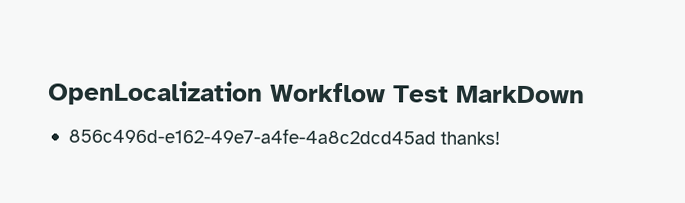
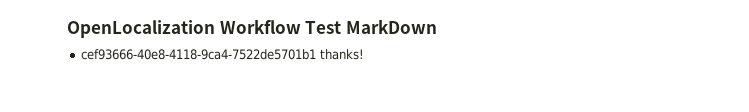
[67,127,436,145] 856c496d-e162-49e7-a4fe-4a8c2dcd45ad -> [80,49,316,60] cef93666-40e8-4118-9ca4-7522de5701b1

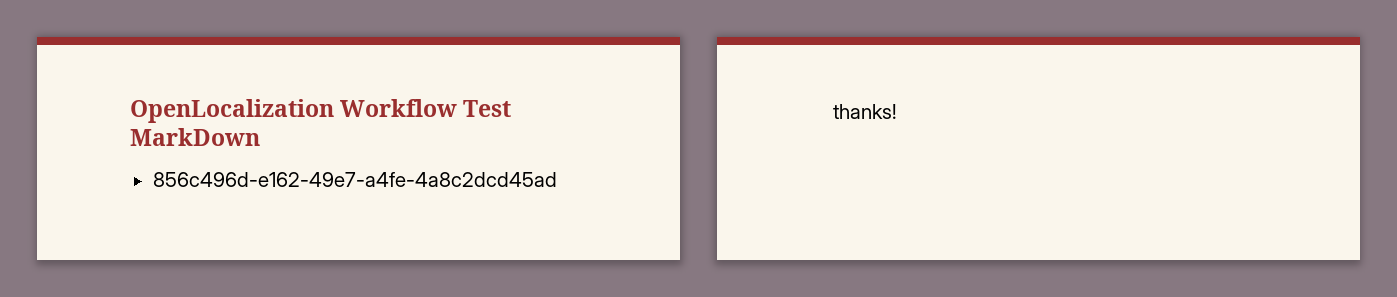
[80,49,316,60] cef93666-40e8-4118-9ca4-7522de5701b1 -> [152,172,557,187] 856c496d-e162-49e7-a4fe-4a8c2dcd45ad

